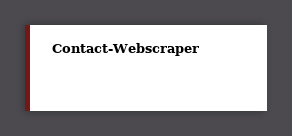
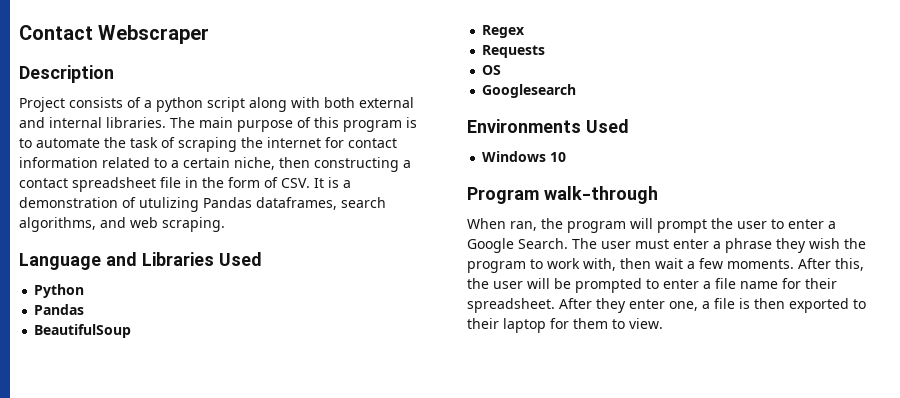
[52,43,199,56] Contact-Webscraper -> [19,25,210,44] [19,65,114,83] [19,97,414,112] [19,117,417,132] [19,137,397,152] [19,157,411,172] [19,177,351,192] [19,197,386,212] [19,217,225,232] [19,252,262,270] [34,284,85,298] [34,304,85,315] [34,324,132,338] [482,25,526,38] [482,45,546,58] [482,65,502,75] [482,84,577,98] [467,119,629,133] [482,151,567,162] [467,186,658,204] [467,218,836,233] [467,238,866,253] [467,258,864,273] [467,278,837,293] [467,298,866,313] [467,318,663,333] Contact Webscraper // Description // Project consists of a python script along with both external and internal libraries. The main purpose of this program is to automate the task of scraping the internet for contact information related to a certain niche, then constructing a contact spreadsheet file in the form of CSV. It is a demonstration of utulizing Pandas dataframes, search algorithms, and web scraping. // Language and Libraries Used // Python // Pandas // BeautifulSoup // Regex // Requests // OS // Googlesearch // Environments Used // Windows 10 // Program walk-through // When ran, the program will prompt the user to enter a Google Search. The user must enter a phrase they wish the program to work with, then wait a few moments. After this, the user will be prompted to enter a file name for their spreadsheet. After they enter one, a file is then exported to their laptop for them to view.

